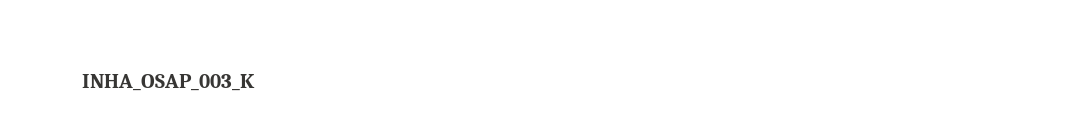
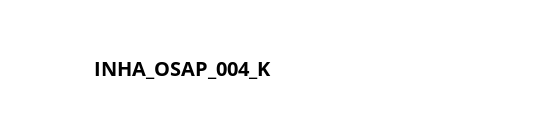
[82,74,255,91] INHA_OSAP_003_K -> [94,62,271,79] INHA_OSAP_004_K

